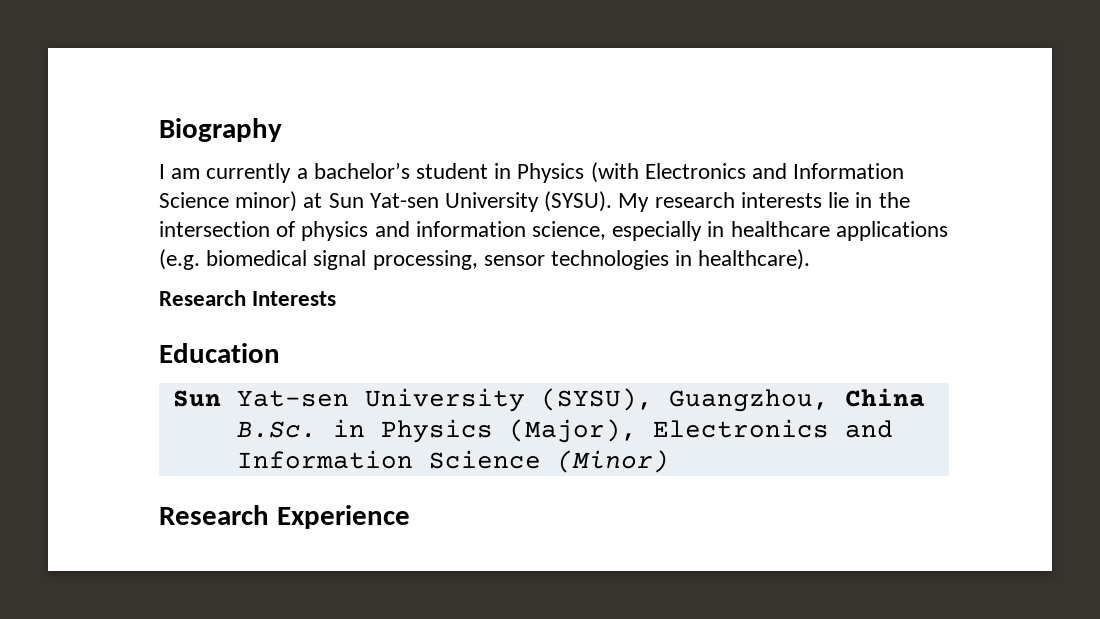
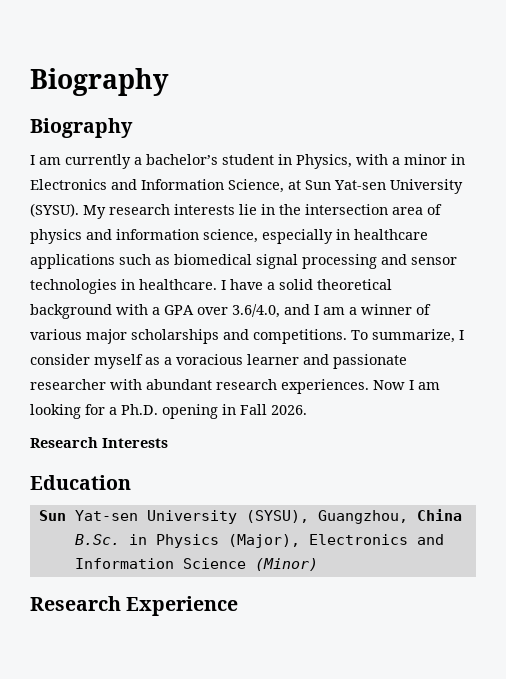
[159,118,282,142] Biography -> [30,68,169,96] [30,118,133,138] Biography // Biography
[517,162,905,183] [159,191,298,212] Physics (with Electronics and Information Science minor) -> [296,154,465,169] [30,179,284,193] Physics, with a minor in Electronics and Information Science,
(270, 229) none -> [392,207,423,215] area
[159,249,811,270] (e.g. biomedical signal processing, sensor technologies in healthcare). -> [119,254,457,269] [30,279,392,294] [30,304,431,319] [30,329,464,344] [30,354,407,369] [30,379,440,394] [30,404,307,419] such as biomedical signal processing and sensor technologies in healthcare. I have a solid theoretical background with a GPA over 3.6/4.0, and I am a winner of various major scholarships and competitions. To summarize, I consider myself as a voracious learner and passionate researcher with abundant research experiences. Now I am looking for a Ph.D. opening in Fall 2026.

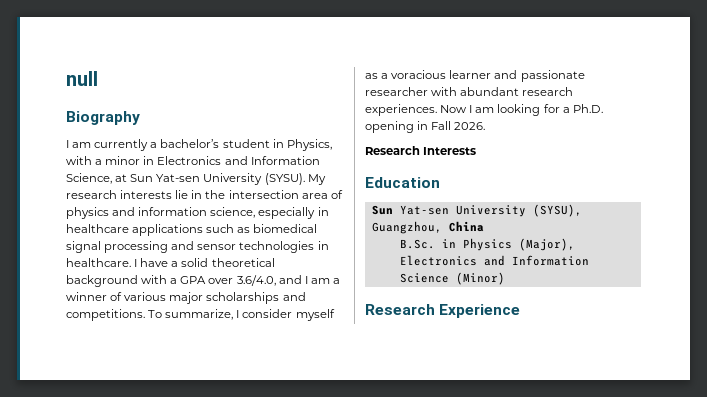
[30,68,169,96] Biography -> [66,71,98,86] null

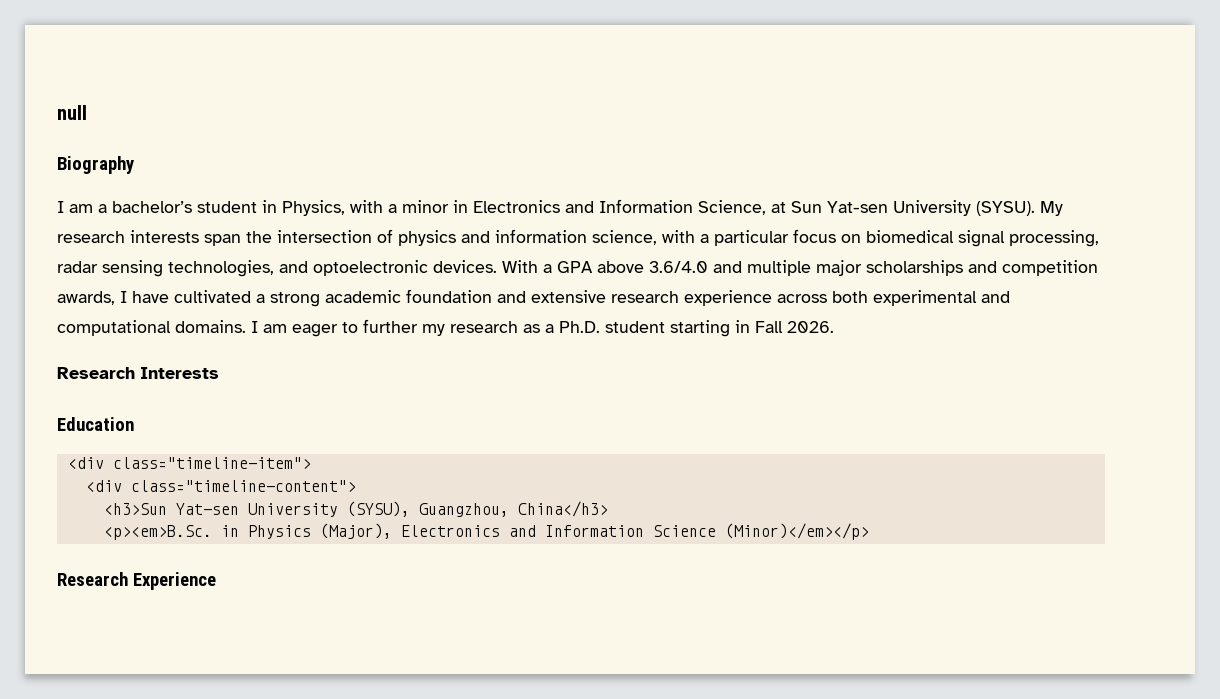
[94,139,149,151] currently -> (93, 208) none
[175,190,203,199] lie in -> [204,234,241,246] span
[301,193,328,199] area -> (372, 236) none
[258,207,329,219] [66,224,318,236] [66,241,329,253] [66,258,275,267] [66,275,340,287] [66,292,306,304] [66,309,335,321] [365,70,585,82] [365,87,574,96] [365,104,603,116] [365,121,414,133] especially in healthcare applications such as biomedical signal processing and sensor technologies in healthcare. I have a solid theoretical background with a GPA over 3.6/4.0, and I am a winner of various major scholarships and competitions. To summarize, I consider myself as a voracious learner and passionate researcher with abundant research experiences. Now I am looking for a Ph.D. opening -> [662,229,1099,247] [57,260,1098,277] [57,289,1010,307] [57,319,730,337] with a particular focus on biomedical signal processing, radar sensing technologies, and optoelectronic devices. With a GPA above 3.6/4.0 and multiple major scholarships and competition awards, I have cultivated a strong academic foundation and extensive research experience across both experimental and computational domains. I am eager to further my research as a Ph.D. student starting
[371,205,393,215] Sun -> [67,457,311,469] [85,480,356,492] [103,503,167,515] <div class="timeline-item"> // <div class="timeline-content"> // <h3>Sun
[448,221,484,232] [399,239,435,249] China // B.Sc. -> [517,501,608,517] [103,525,212,540] China</h3> // <p><em>B.Sc.
[455,272,505,285] (Minor) -> [724,523,869,540] (Minor)</em></p>

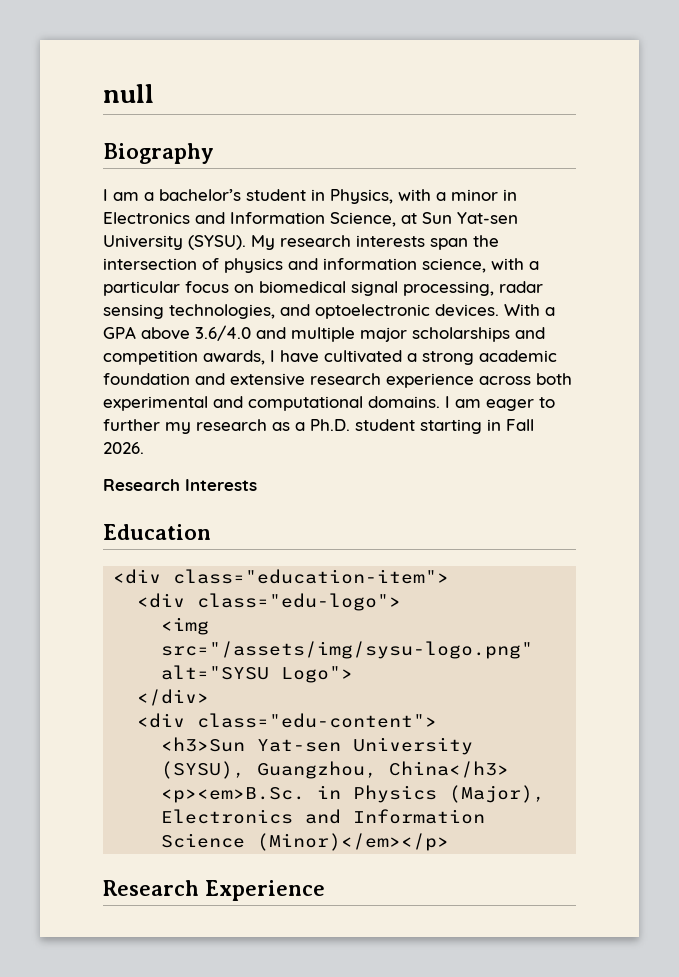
[112,457,311,469] [85,480,356,492] class="timeline-item"> // <div class="timeline-content"> -> [173,569,450,584] [137,593,402,611] [161,617,210,635] [161,641,534,659] [161,665,354,683] [137,689,210,706] [137,713,438,728] class="education-item"> // <div class="edu-logo"> // <img src="/assets/img/sysu-logo.png" alt="SYSU Logo"> // </div> // <div class="edu-content">

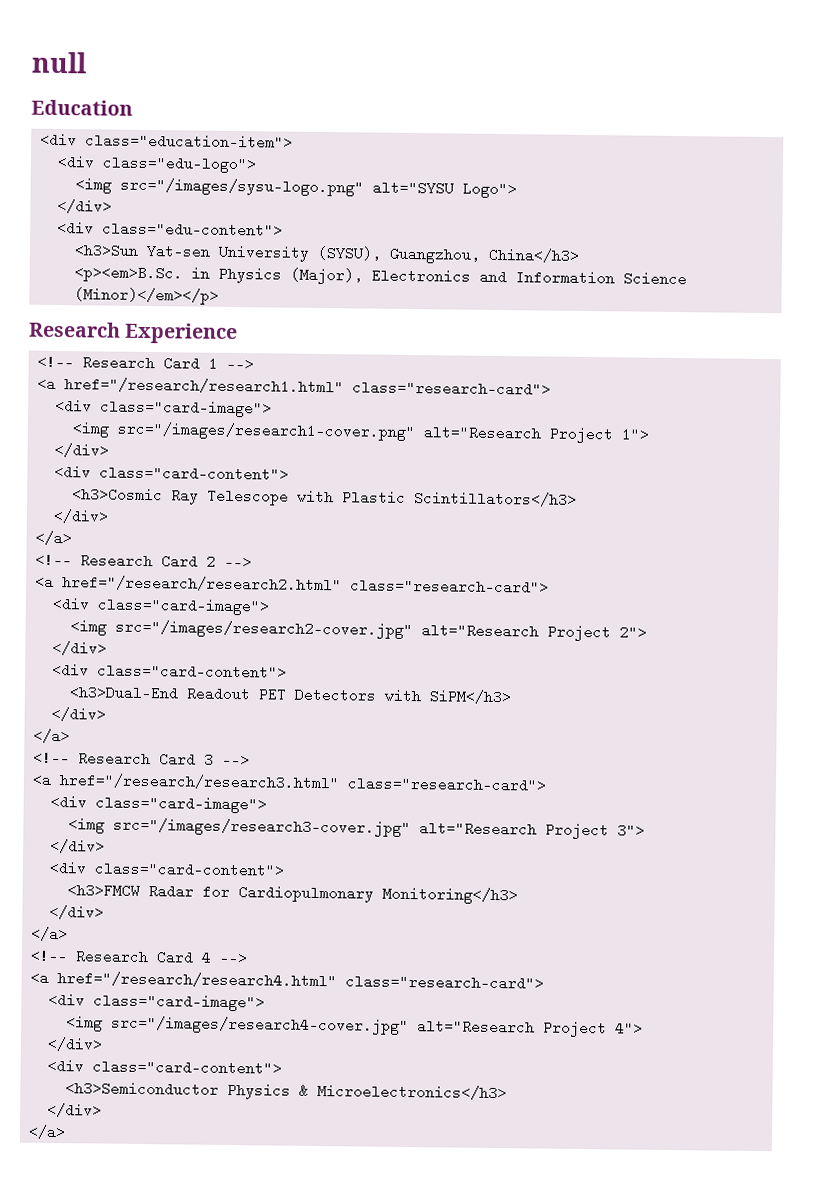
[103,143,214,164] [103,189,517,204] [103,212,518,227] [103,235,499,250] [103,258,539,273] [103,281,543,296] [103,304,555,319] [103,325,545,342] [103,350,557,365] [103,373,572,388] [103,396,555,411] [103,419,534,434] [103,442,144,454] [103,479,257,491] // Biography // I am a bachelor’s student in Physics, with a minor in Electronics and Information Science, at Sun Yat-sen University (SYSU). My research interests span the intersection of physics and information science, with a particular focus on biomedical signal processing, radar sensing technologies, and optoelectronic devices. With a GPA above 3.6/4.0 and multiple major scholarships and competition awards, I have cultivated a strong academic foundation and extensive research experience across both experimental and computational domains. I am eager to further my research as a Ph.D. student starting in Fall 2026. // Research Interests -> (87, 62) none
[161,641,534,659] src="/assets/img/sysu-logo.png" -> [119,177,364,197] src="/images/sysu-logo.png"
(325, 890) none -> [36,354,254,372] [36,376,551,397] [54,398,272,418] [71,421,649,444] [53,442,109,458] [53,464,289,482] [71,487,577,507] [52,508,109,524] [34,530,72,546] [34,552,252,570] [34,574,549,595] [51,596,270,616] [69,619,647,642] [51,640,107,656] [51,662,287,680] [68,685,511,705] [50,706,106,722] [32,728,70,744] [32,750,250,768] [31,772,546,793] [49,794,267,814] [67,817,645,840] [49,838,105,854] [48,860,285,878] [66,883,518,905] [48,904,104,920] [30,926,68,942] [29,948,248,966] [29,970,544,991] [47,992,265,1012] [65,1015,643,1038] [46,1036,103,1052] [46,1058,282,1076] [64,1081,507,1101] [46,1102,102,1118] [27,1124,66,1140] // <!-- Research Card 1 --> // <a href="/research/research1.html" class="research-card"> // <div class="card-image"> // <img src="/images/research1-cover.png" alt="Research Project 1"> // </div> // <div class="card-content"> // <h3>Cosmic Ray Telescope with Plastic Scintillators</h3> // </div> // </a> // <!-- Research Card 2 --> // <a href="/research/research2.html" class="research-card"> // <div class="card-image"> // <img src="/images/research2-cover.jpg" alt="Research Project 2"> // </div> // <div class="card-content"> // <h3>Dual-End Readout PET Detectors with SiPM</h3> // </div> // </a> // <!-- Research Card 3 --> // <a href="/research/research3.html" class="research-card"> // <div class="card-image"> // <img src="/images/research3-cover.jpg" alt="Research Project 3"> // </div> // <div class="card-content"> // <h3>FMCW Radar for Cardiopulmonary Monitoring</h3> // </div> // </a> // <!-- Research Card 4 --> // <a href="/research/research4.html" class="research-card"> // <div class="card-image"> // <img src="/images/research4-cover.jpg" alt="Research Project 4"> // </div> // <div class="card-content"> // <h3>Semiconductor Physics & Microelectronics</h3> // </div> // </a>

